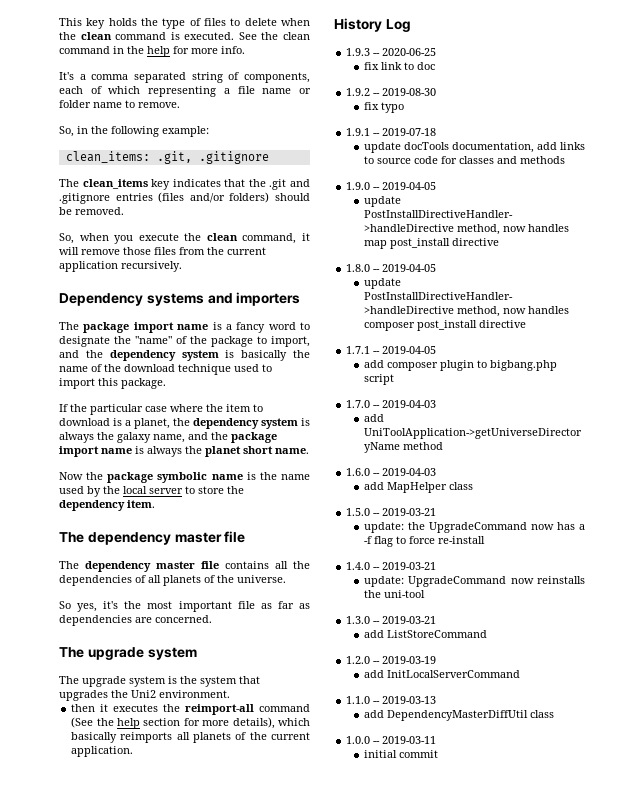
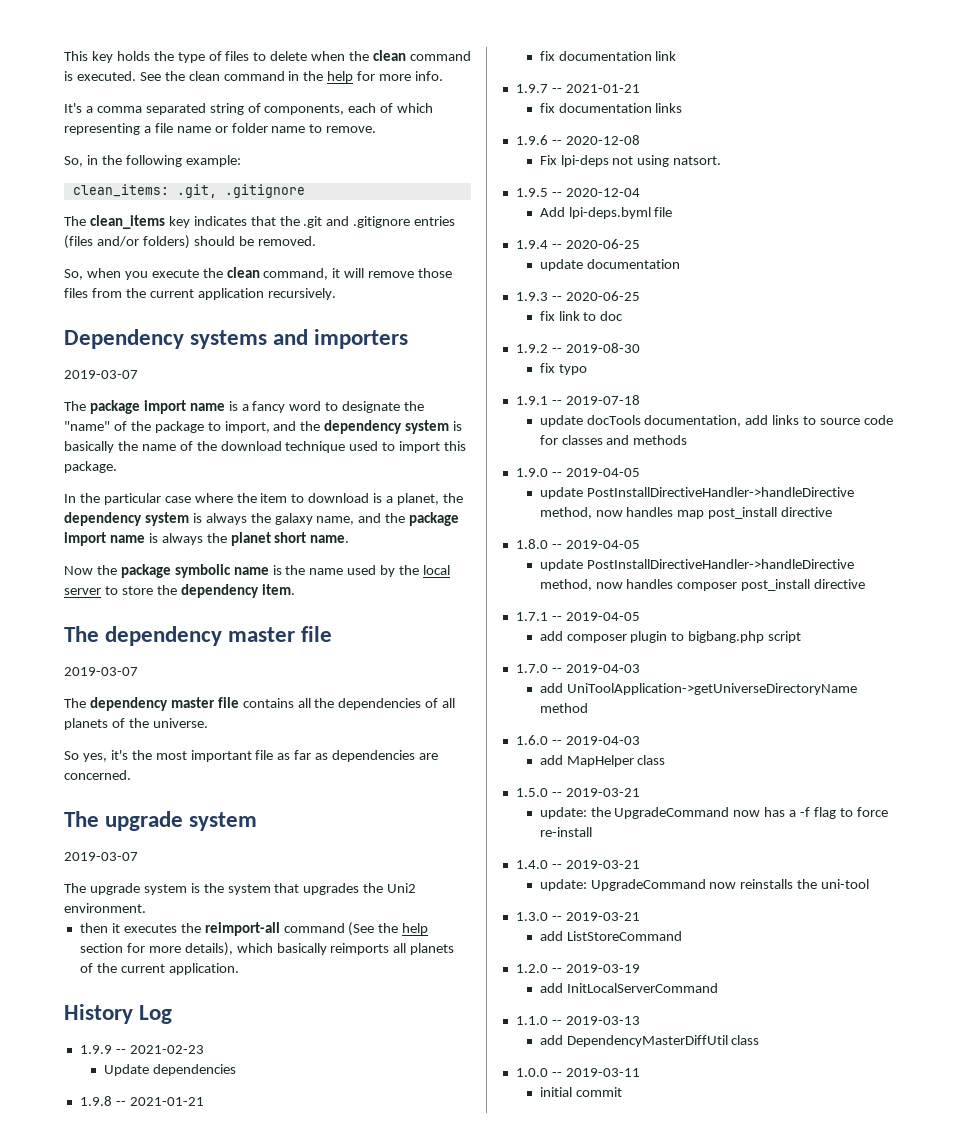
(301, 299) none -> [64,370,138,379] // 2019-03-07
[59,404,68,412] If -> [64,494,76,503] In
(246, 537) none -> [64,667,138,676] // 2019-03-07
(197, 653) none -> [64,852,138,861] // 2019-03-07
(411, 25) none -> [79,1045,204,1054] [103,1064,236,1076] [79,1096,204,1106] [539,51,677,61] [515,84,640,93] [539,103,683,113] [515,135,640,145] [539,155,722,167] [515,188,640,197] [539,207,673,219] [515,239,640,249] [539,259,680,271] // 1.9.9 -- 2021-02-23 // Update dependencies // 1.9.8 -- 2021-01-21 // fix documentation link // 1.9.7 -- 2021-01-21 // fix documentation links // 1.9.6 -- 2020-12-08 // Fix lpi-deps not using natsort. // 1.9.5 -- 2020-12-04 // Add lpi-deps.byml file // 1.9.4 -- 2020-06-25 // update documentation

